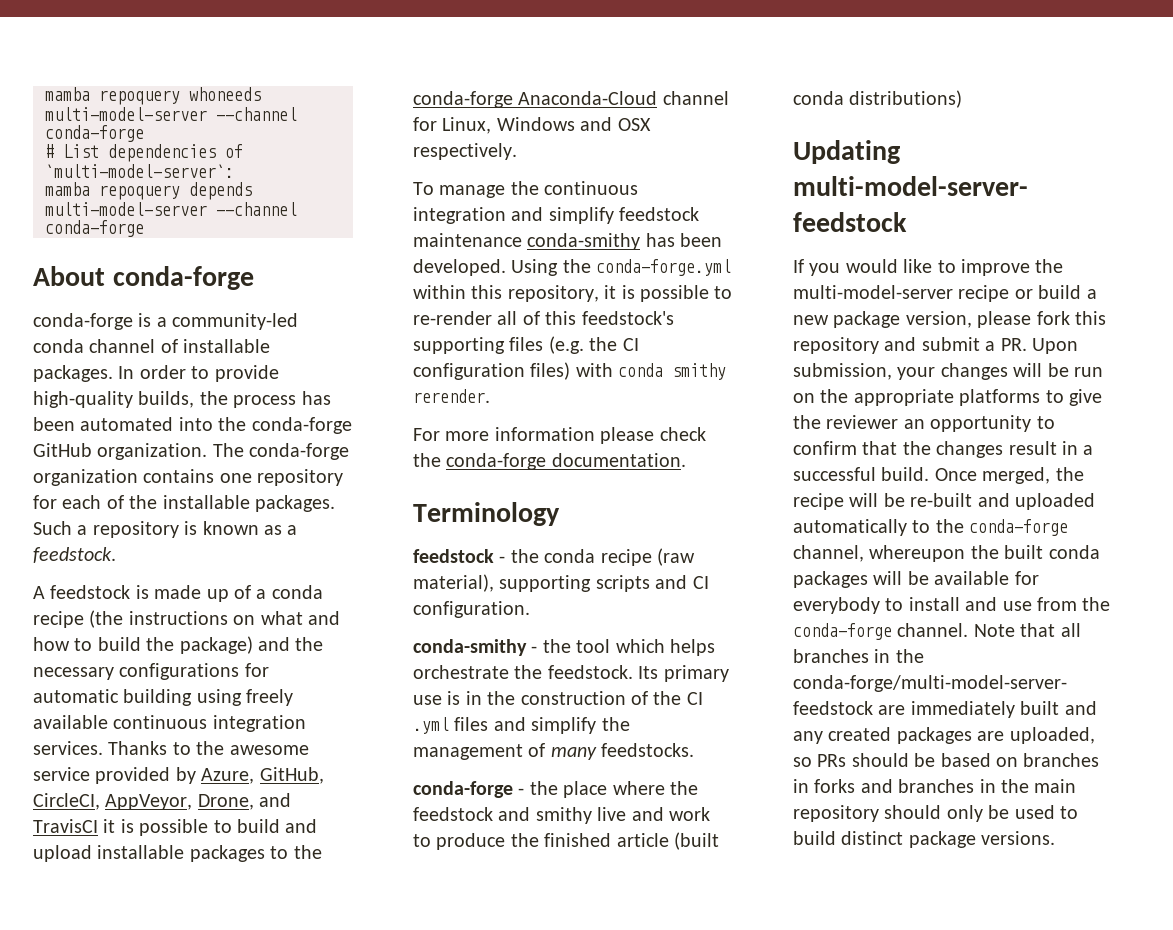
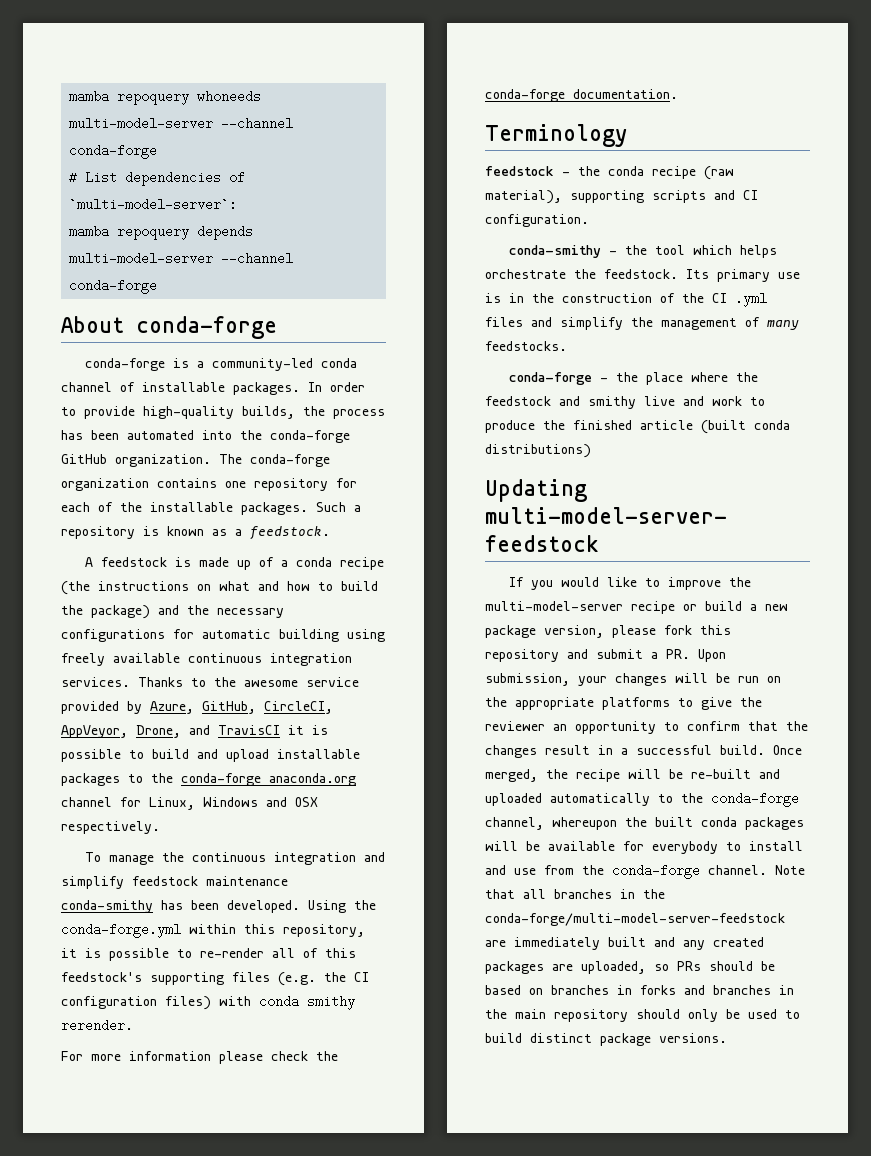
[518,91,658,105] Anaconda-Cloud -> [269,773,356,786] anaconda.org

